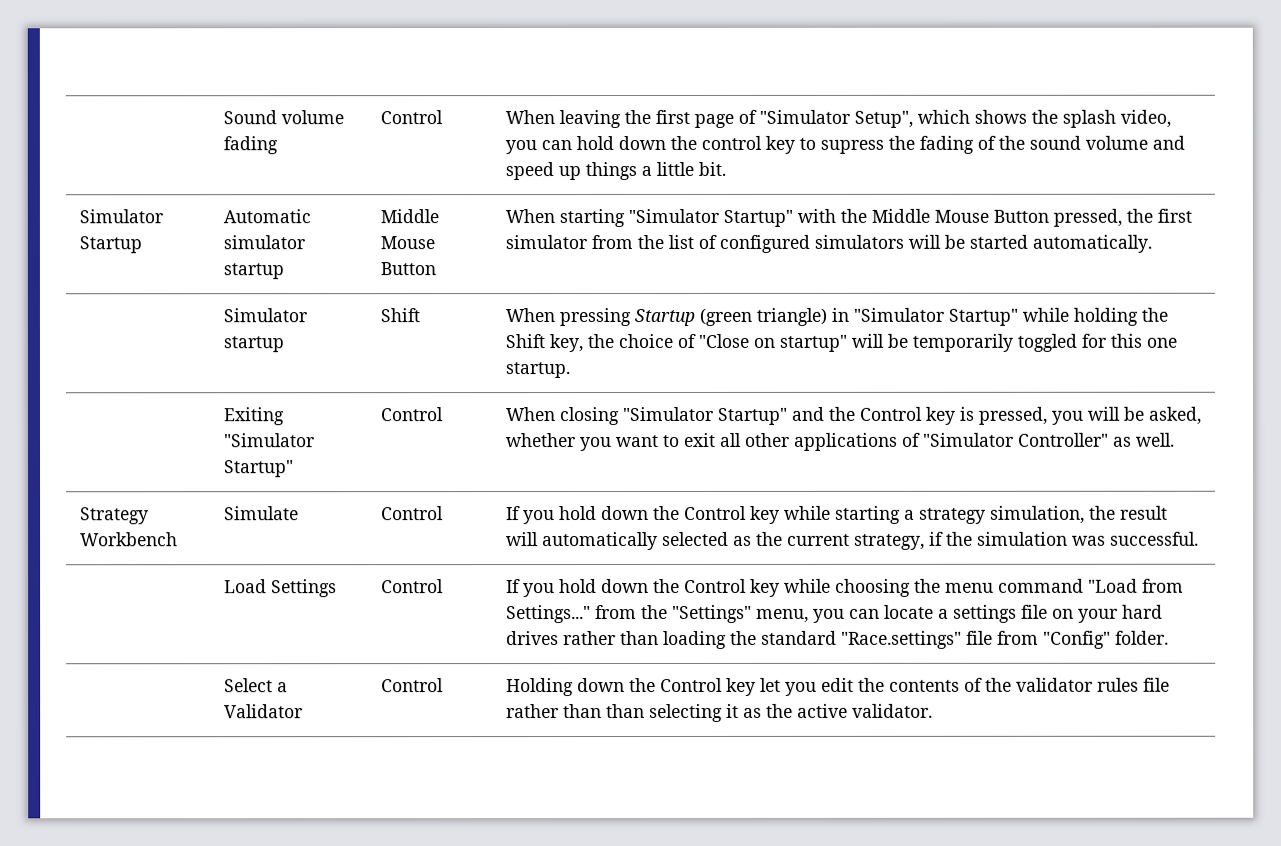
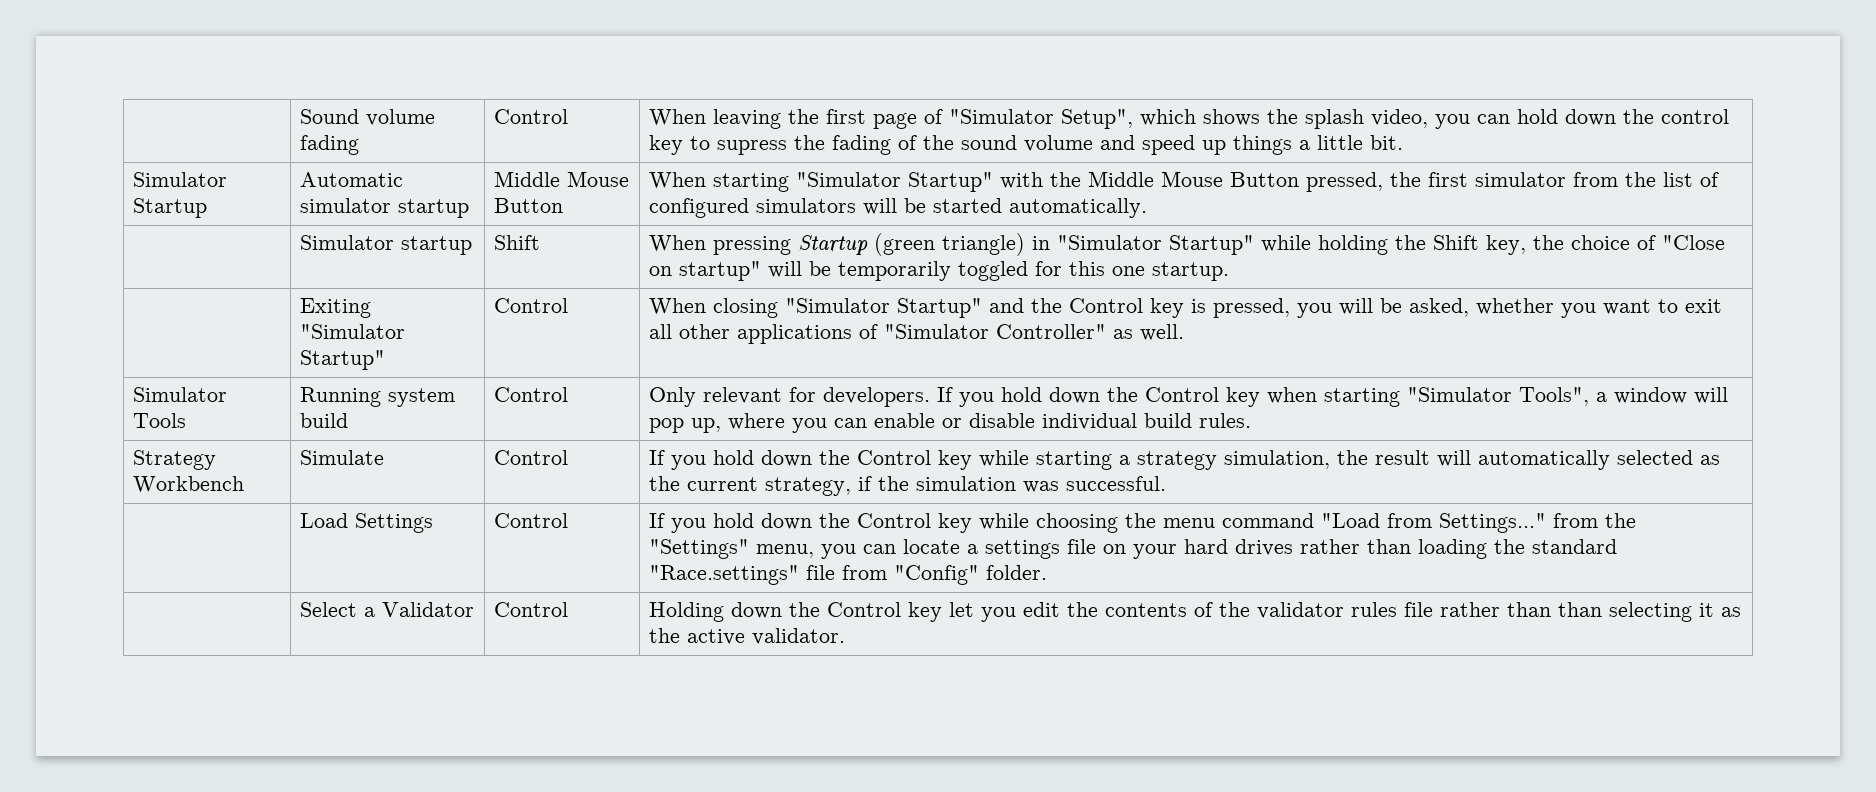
(1175, 439) none -> [133,387,228,402] [133,413,187,428] [300,387,456,407] [300,413,349,428] [494,387,569,402] [649,387,1729,407] [649,413,1252,433] // Simulator Tools | Running system build | Control | Only relevant for developers. If you hold down the Control key when starting "Simulator Tools", a window will pop up, where you can enable or disable individual build rules.

